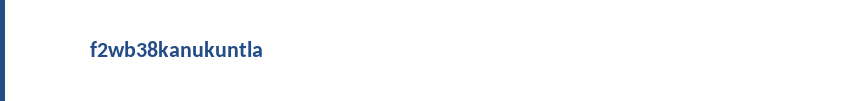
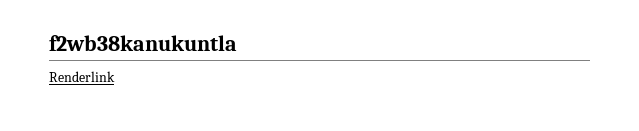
(263, 49) none -> [49,71,115,82] // Renderlink

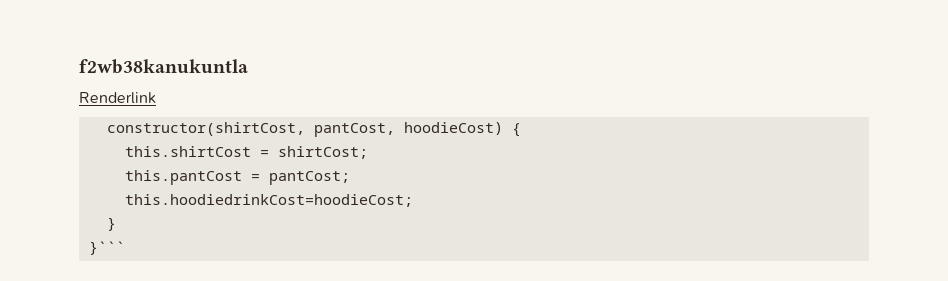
(115, 76) none -> [106,122,521,137] [124,146,368,159] [124,170,350,185] [124,194,413,207] [106,217,116,231] [88,241,125,255] // constructor(shirtCost, pantCost, hoodieCost) { // this.shirtCost = shirtCost; // this.pantCost = pantCost; // this.hoodiedrinkCost=hoodieCost; // } // }```

